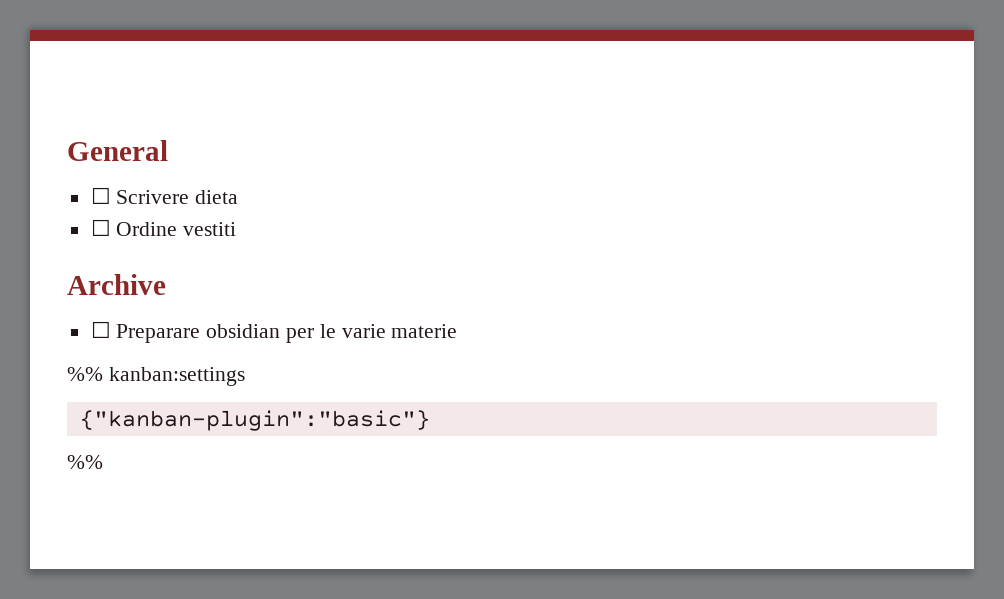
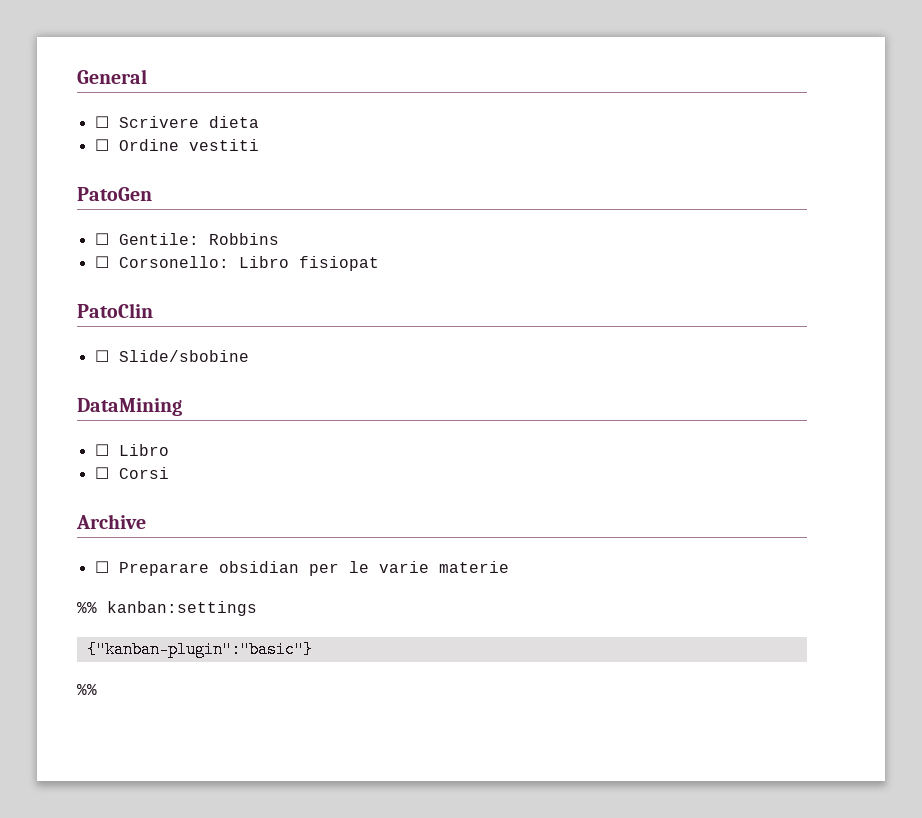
(237, 229) none -> [77,187,152,201] [94,233,279,245] [94,256,379,271] [77,303,153,318] [94,350,249,362] [77,398,182,416] [94,444,169,456] [94,467,169,479] // PatoGen // ☐ Gentile: Robbins // ☐ Corsonello: Libro fisiopat // PatoClin // ☐ Slide/sbobine // DataMining // ☐ Libro // ☐ Corsi

